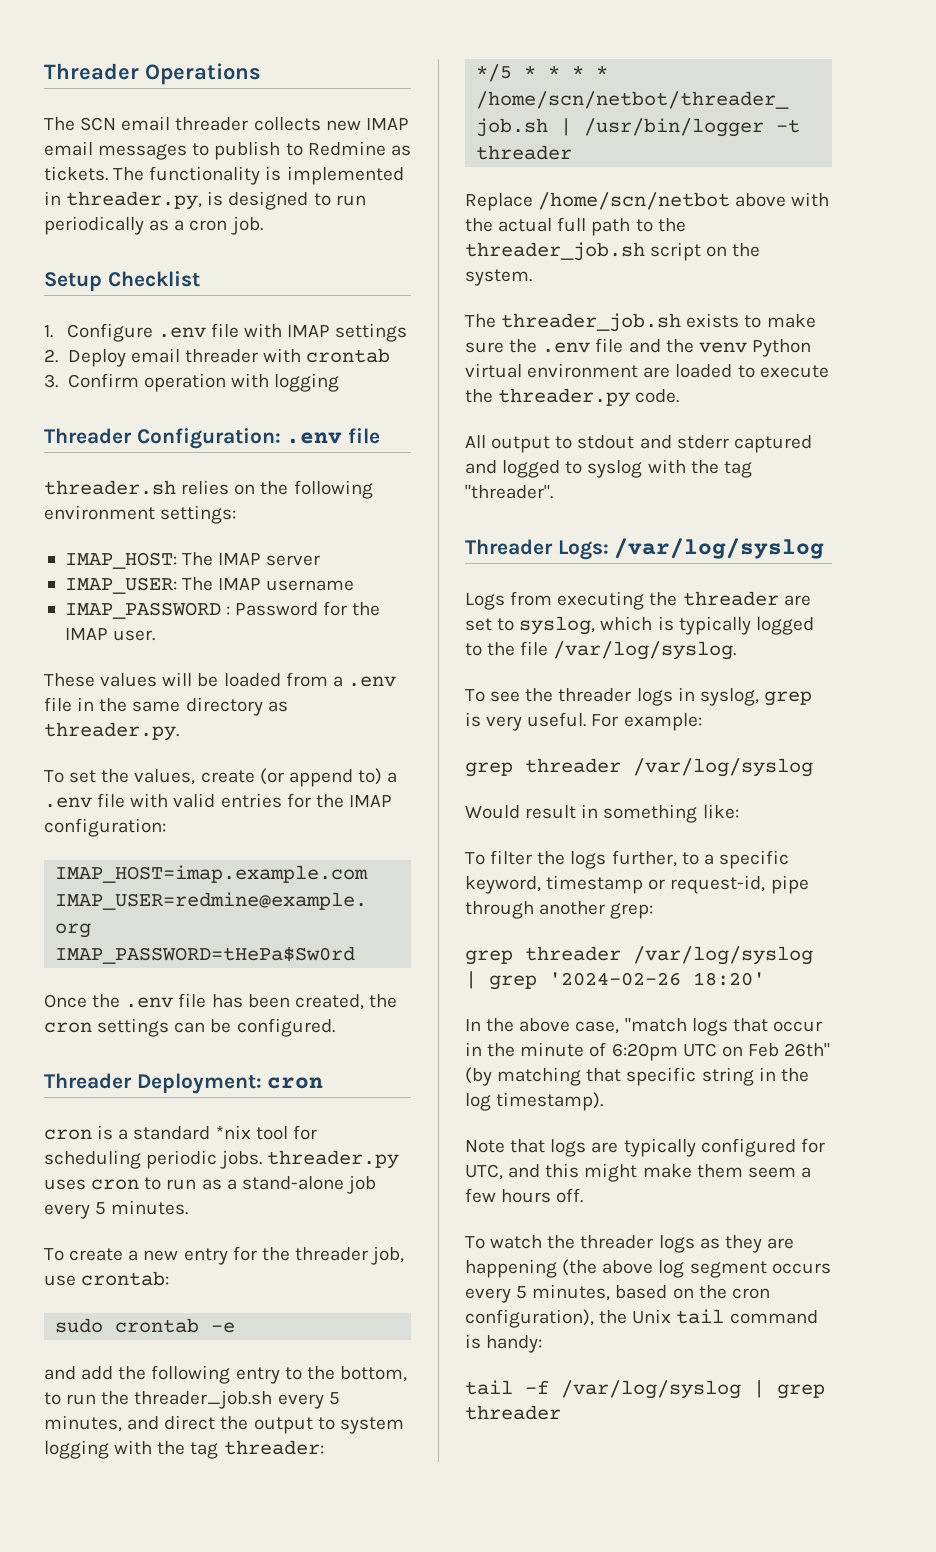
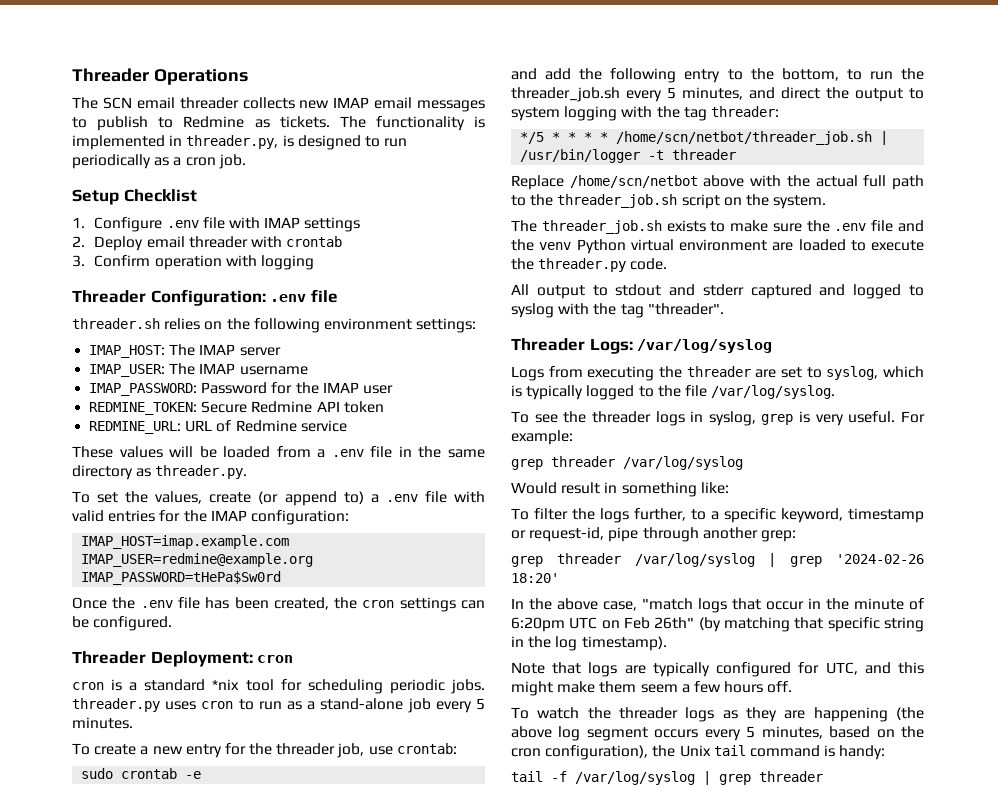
[64,602,231,619] IMAP_PASSWORD : -> [89,383,198,396] IMAP_PASSWORD:
[113,630,156,641] user. -> [362,385,393,394] [89,401,384,415] [89,420,347,434] user // REDMINE_TOKEN: Secure Redmine API token // REDMINE_URL: URL of Redmine service

